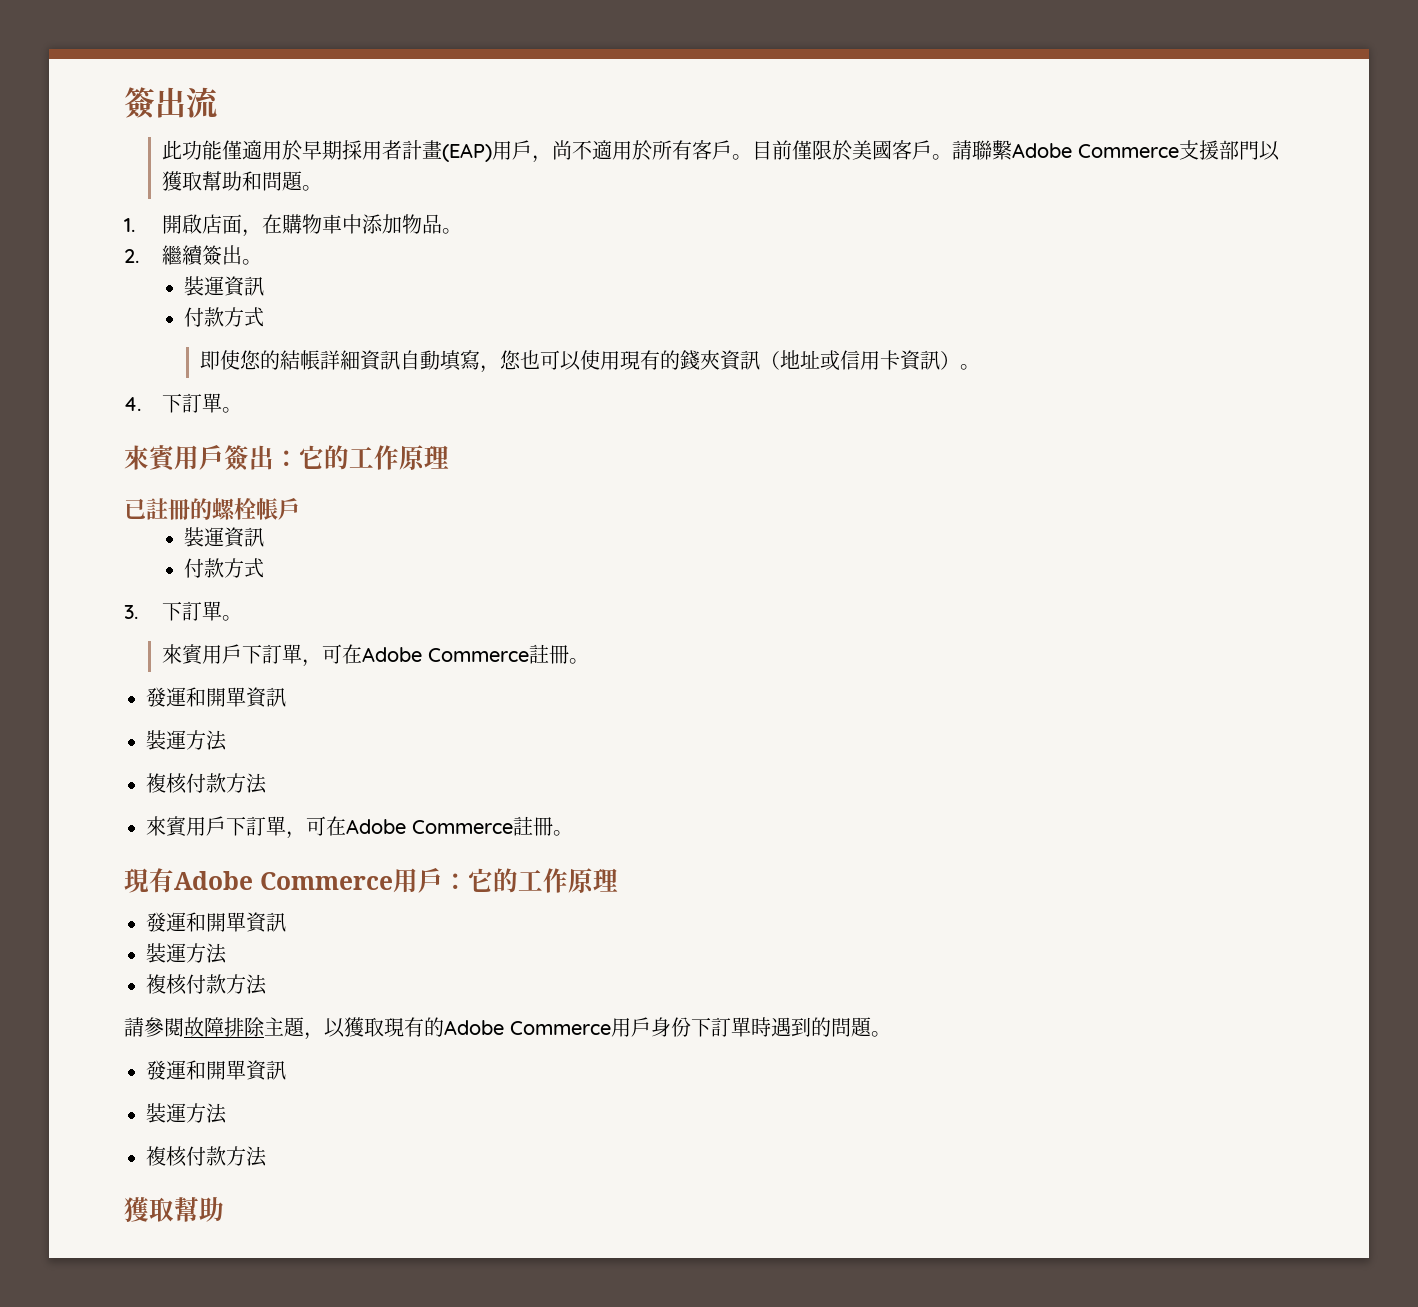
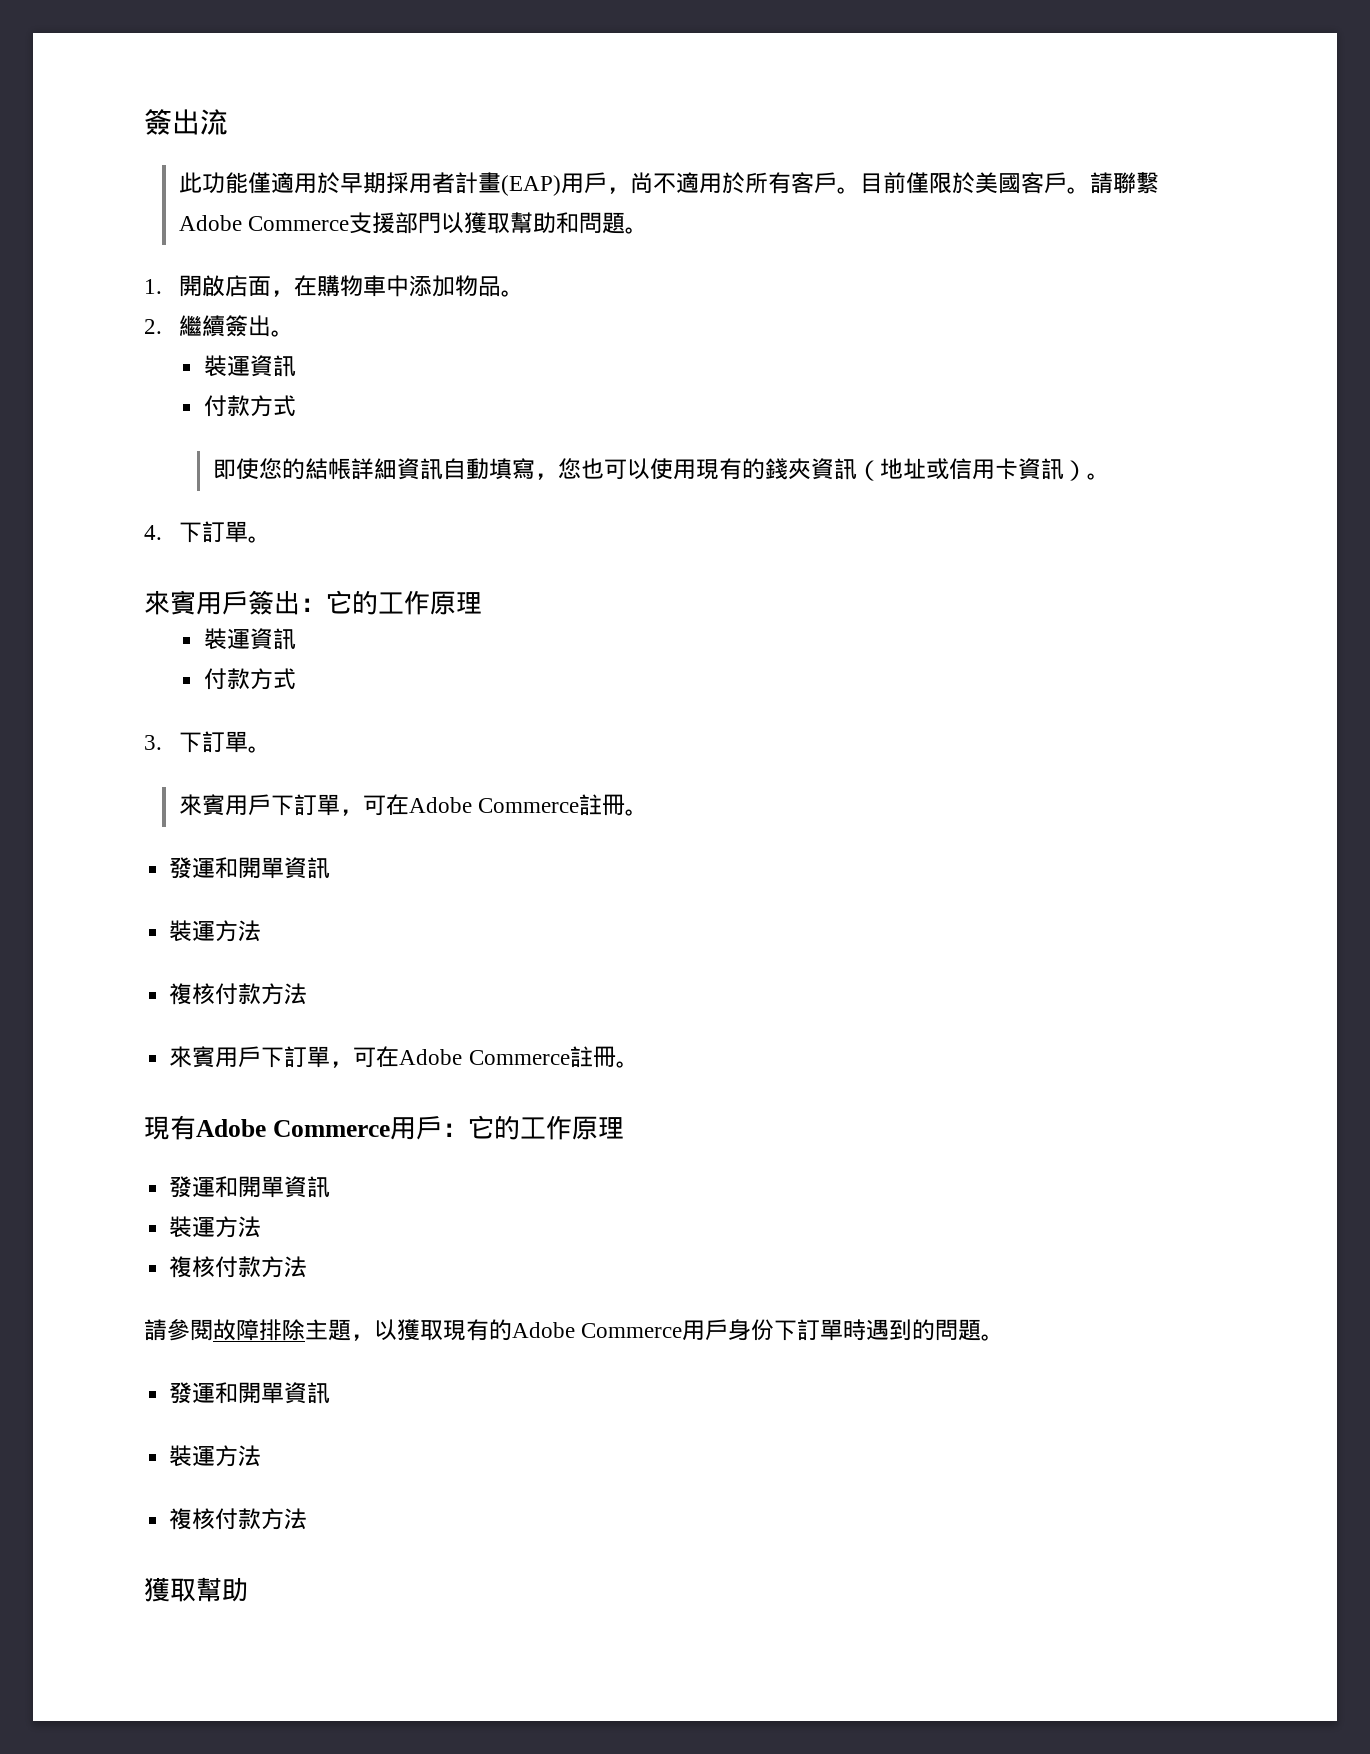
[124,497,300,521] // 已註冊的螺栓帳戶 -> (482, 603) none

